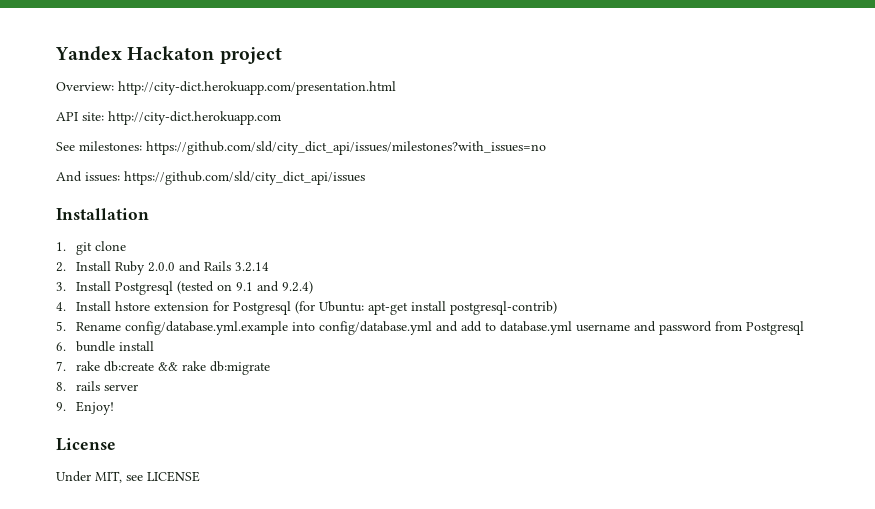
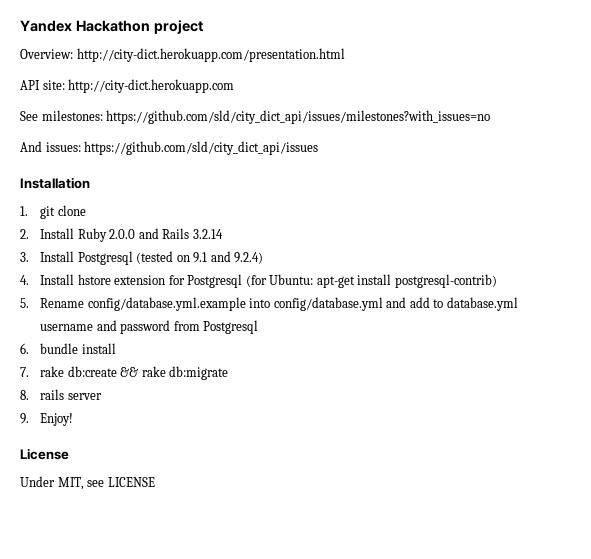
[127,46,215,60] Hackaton -> [75,20,150,32] Hackathon

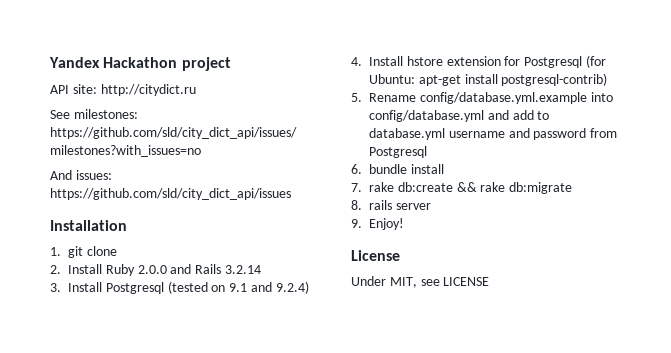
[20,48,345,62] // Overview: http://city-dict.herokuapp.com/presentation.html -> (231, 64) none
[68,79,235,93] http://city-dict.herokuapp.com -> [100,84,196,96] http://citydict.ru

